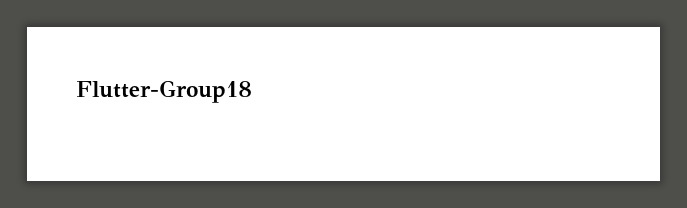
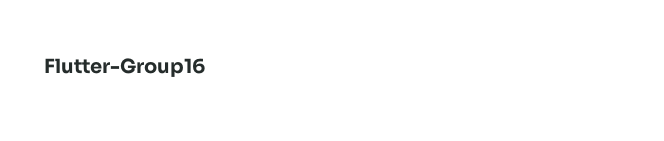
[76,80,252,103] Flutter-Group18 -> [44,58,205,77] Flutter-Group16

